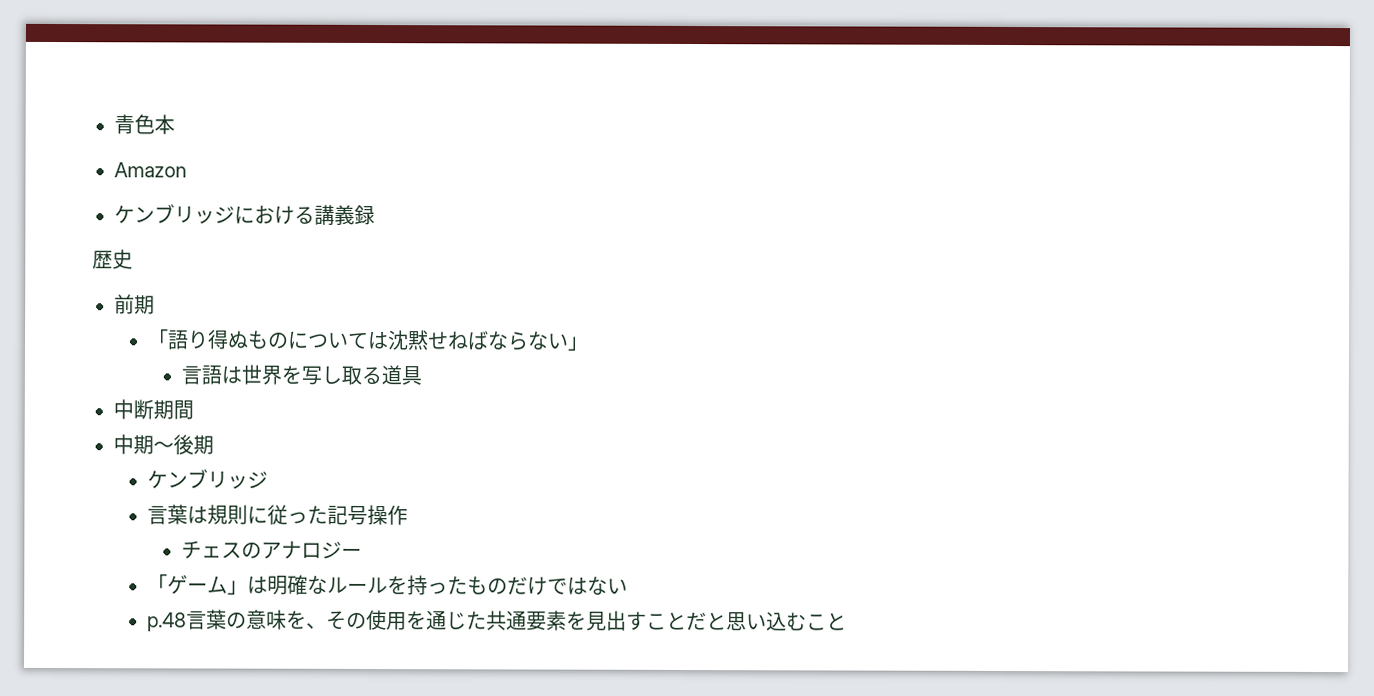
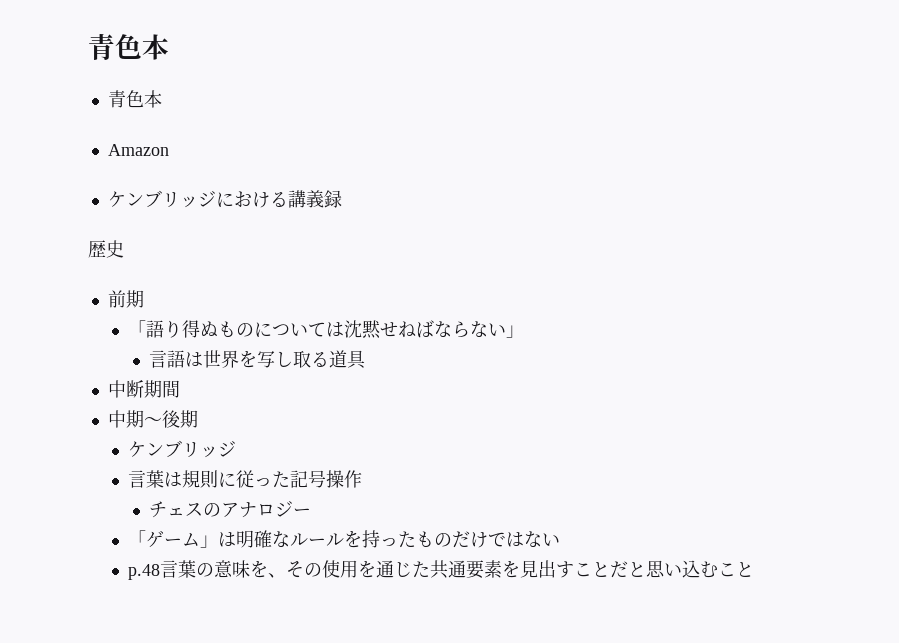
[114,114,175,135] 青色本 -> [88,33,169,60] [107,90,162,108] 青色本 // 青色本

